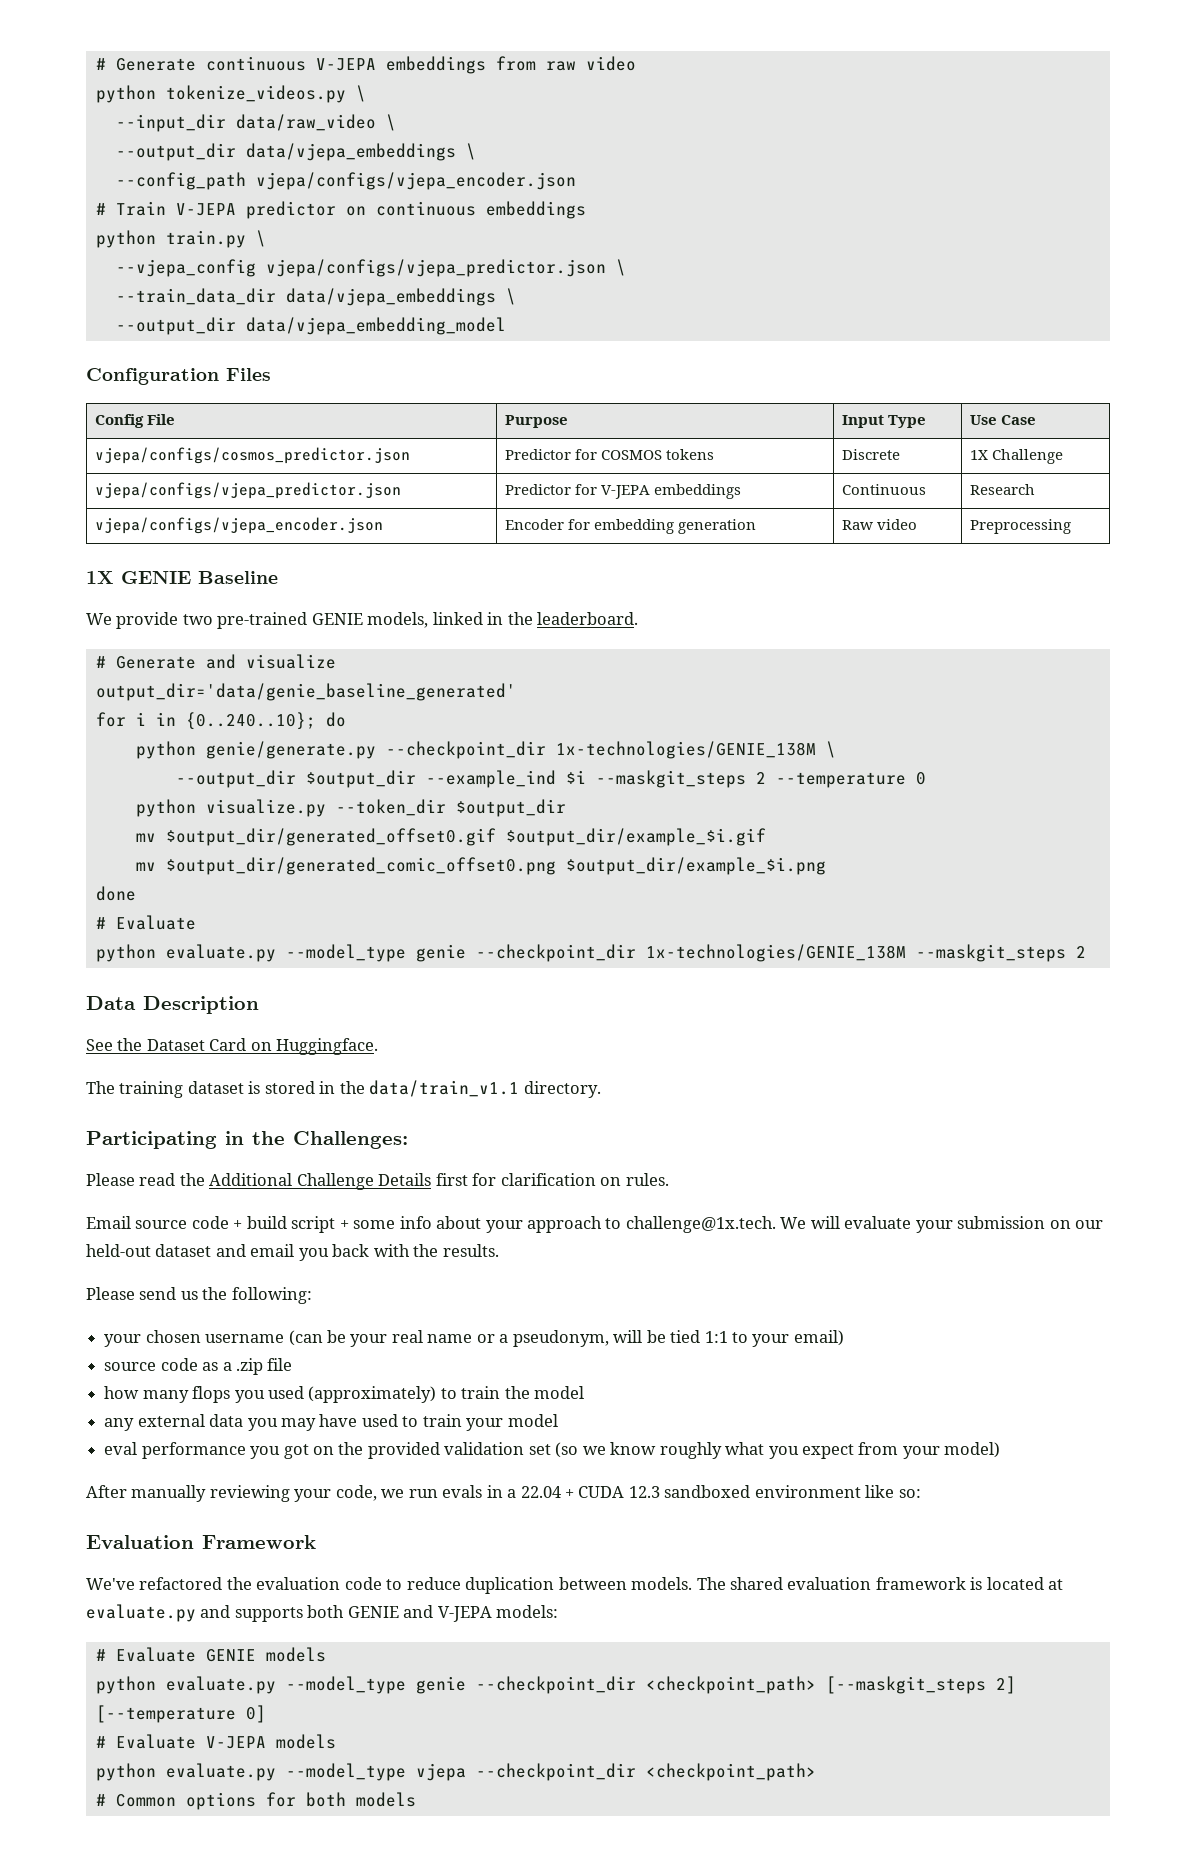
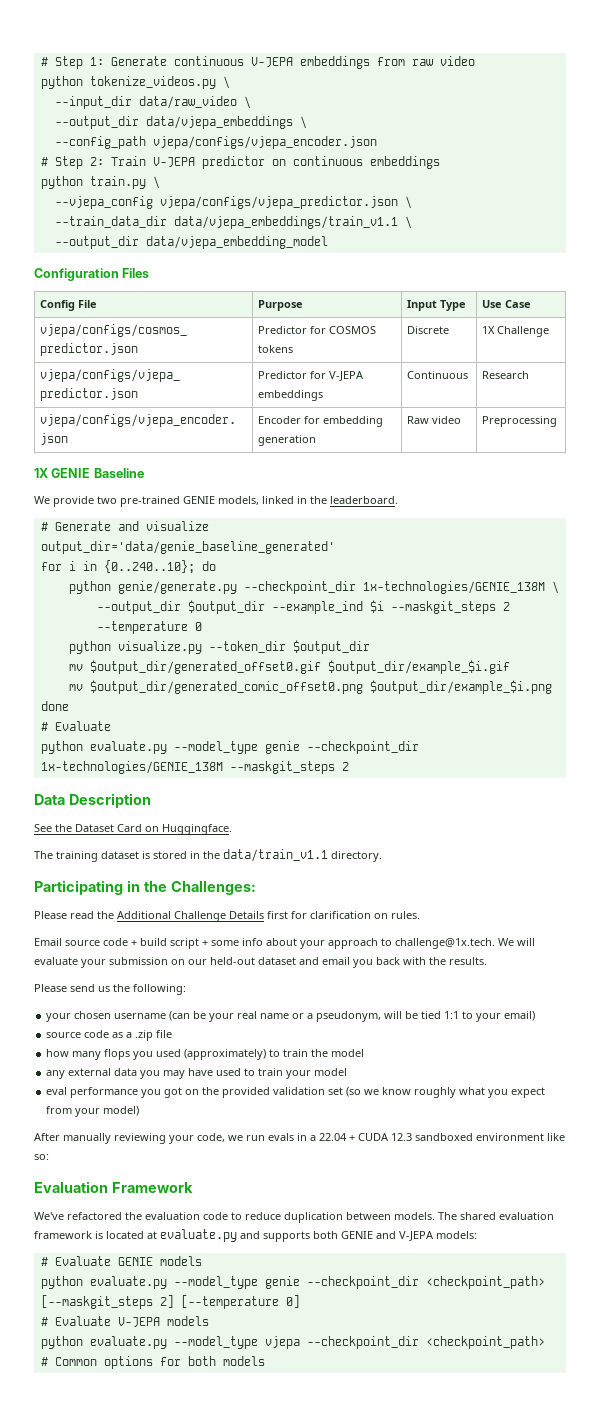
[95,58,106,70] # -> [40,56,104,69] # Step 1:
(106, 209) none -> [54,156,104,169] Step 2:
[285,288,496,306] data/vjepa_embeddings -> [173,216,398,229] data/vjepa_embeddings/train_v1.1

